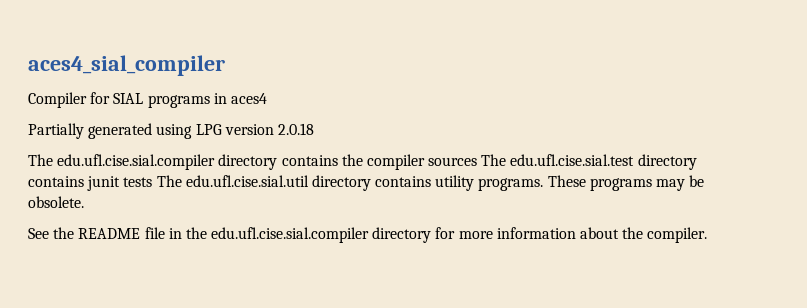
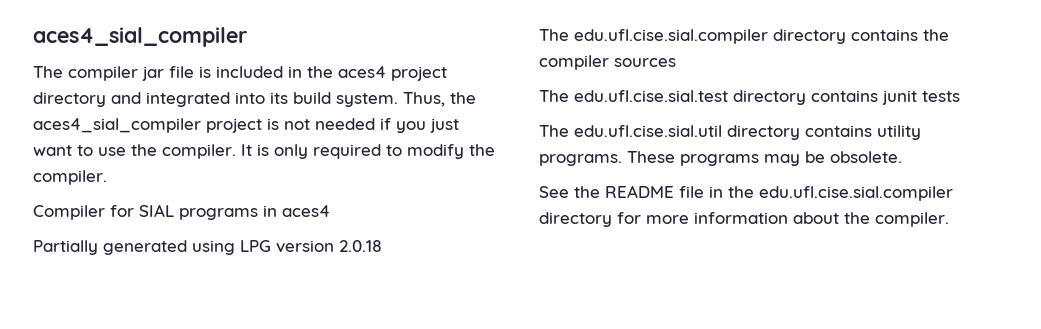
[28,55,225,76] aces4_sial_compiler -> [33,27,247,47] [33,66,447,81] [33,92,476,107] [33,118,459,133] [33,144,495,159] [33,170,107,185] aces4_sial_compiler // The compiler jar file is included in the aces4 project directory and integrated into its build system. Thus, the aces4_sial_compiler project is not needed if you just want to use the compiler. It is only required to modify the compiler.
(478, 161) none -> (676, 62) //
(153, 182) none -> (960, 96) //

